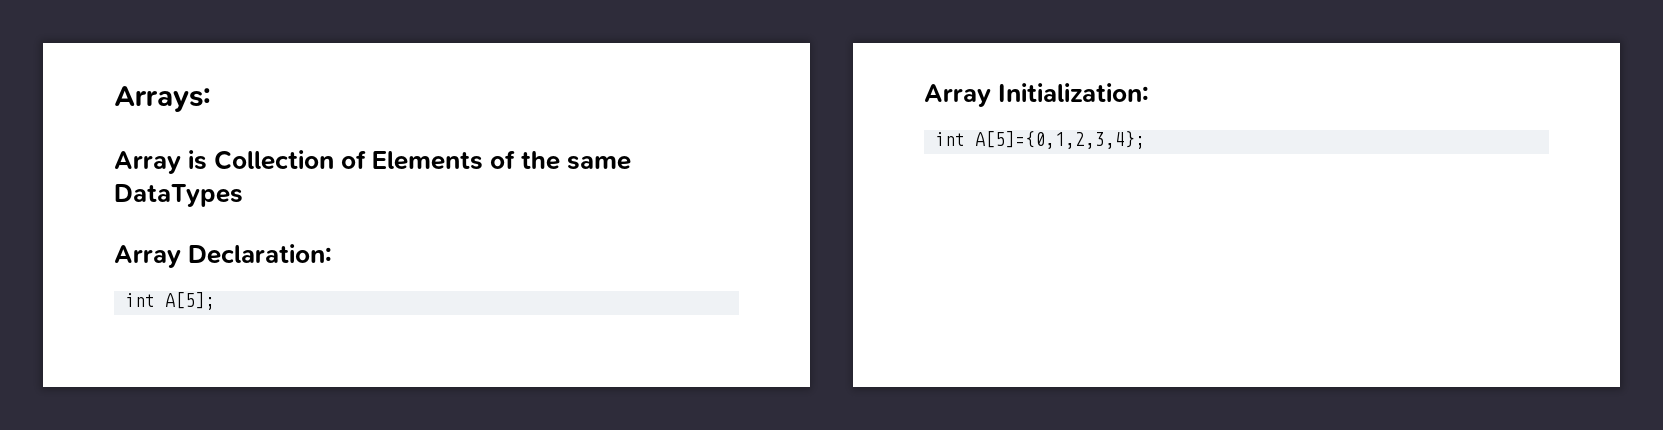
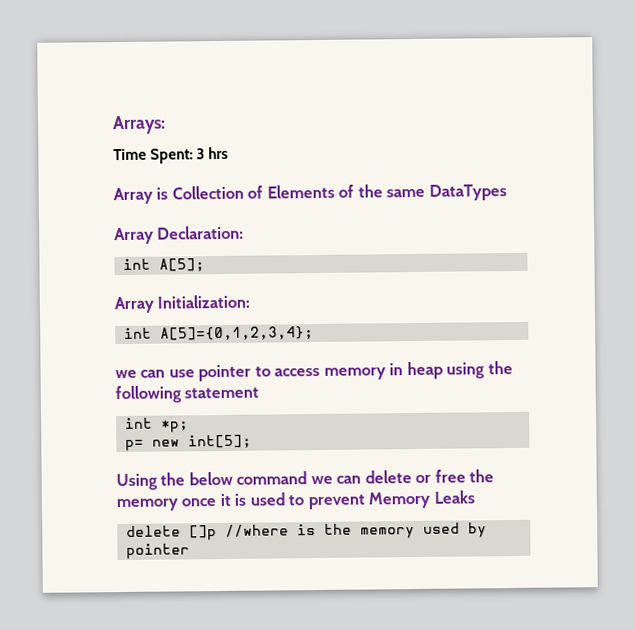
(211, 99) none -> [113,146,229,164] // Time Spent: 3 hrs
(1146, 140) none -> [115,360,513,382] [115,385,260,404] [125,417,189,433] [125,434,252,451] [116,469,495,491] [116,490,475,512] [126,522,487,541] [126,543,190,559] // we can use pointer to access memory in heap using the following statement // int *p; // p= new int[5]; // Using the below command we can delete or free the memory once it is used to prevent Memory Leaks // delete []p //where is the memory used by pointer

